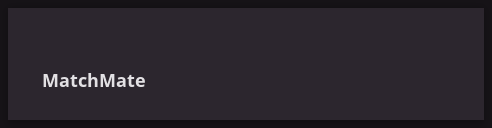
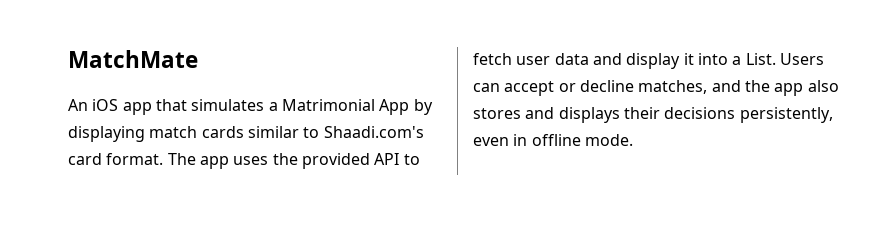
(146, 80) none -> [68,99,433,115] [68,126,424,142] [68,153,420,169] [473,53,824,69] [473,80,839,96] [473,107,833,123] [473,134,633,146] // An iOS app that simulates a Matrimonial App by displaying match cards similar to Shaadi.com's card format. The app uses the provided API to fetch user data and display it into a List. Users can accept or decline matches, and the app also stores and displays their decisions persistently, even in offline mode.

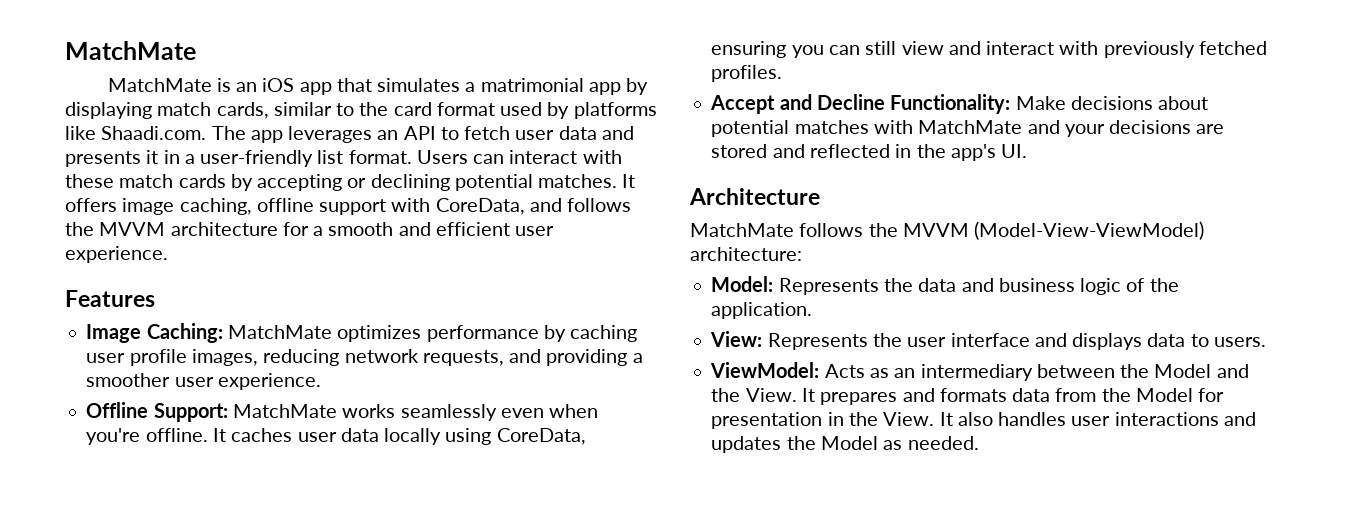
[68,99,88,111] An -> [107,78,258,92] MatchMate is an
[281,99,410,115] Matrimonial App -> [480,78,621,95] matrimonial app
[201,126,244,138] cards -> [216,102,269,119] cards,
[323,126,424,138] [68,153,370,169] Shaadi.com's card format. The app uses the provided -> [359,102,657,119] [65,126,399,143] the card format used by platforms like Shaadi.com. The app leverages an
[626,53,824,69] [473,80,839,96] [473,107,833,123] [473,134,633,146] display it into a List. Users can accept or decline matches, and the app also stores and displays their decisions persistently, even in offline mode. -> [65,150,622,167] [65,174,636,191] [65,198,632,215] [65,222,555,236] [65,246,168,263] [65,290,155,307] [86,323,638,343] [86,349,643,366] [86,373,321,390] [86,402,599,422] [86,428,586,445] [711,41,1267,58] [711,65,783,82] [710,94,1209,114] [711,120,1225,137] [711,144,1028,161] [689,188,820,205] [690,221,1205,240] [690,247,802,261] [711,276,1179,295] [711,302,813,319] [710,331,1266,350] [710,362,1249,381] [711,388,1225,405] [711,412,1256,429] [711,436,979,453] presents it in a user-friendly list format. Users can interact with these match cards by accepting or declining potential matches. It offers image caching, offline support with CoreData, and follows the MVVM architecture for a smooth and efficient user experience. // Features // Image Caching: MatchMate optimizes performance by caching user profile images, reducing network requests, and providing a smoother user experience. // Offline Support: MatchMate works seamlessly even when you're offline. It caches user data locally using CoreData, ensuring you can still view and interact with previously fetched profiles. // Accept and Decline Functionality: Make decisions about potential matches with MatchMate and your decisions are stored and reflected in the app's UI. // Architecture // MatchMate follows the MVVM (Model-View-ViewModel) architecture: // Model: Represents the data and business logic of the application. // View: Represents the user interface and displays data to users. // ViewModel: Acts as an intermediary between the Model and the View. It prepares and formats data from the Model for presentation in the View. It also handles user interactions and updates the Model as needed.

